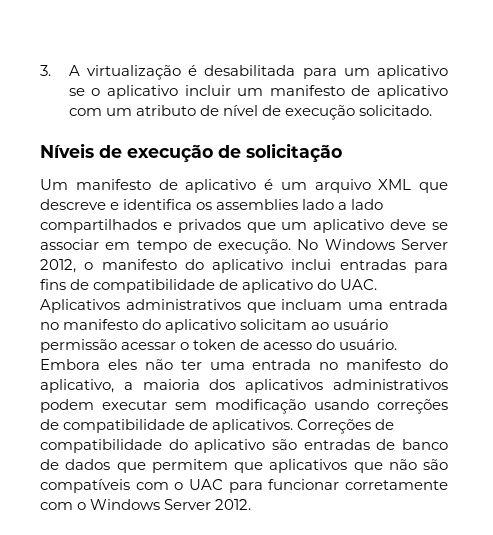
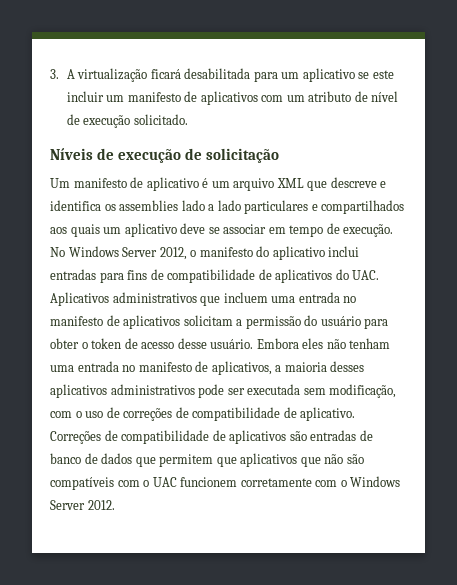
[188,65,198,76] é -> [150,69,181,79] ficará
[91,85,179,99] o aplicativo -> [372,70,394,79] este
[377,85,448,99] aplicativo -> [200,91,258,105] aplicativos
[40,219,276,233] compartilhados e privados que -> [244,200,405,214] [50,224,100,237] particulares e compartilhados aos quais
[242,279,314,293] aplicativo -> [275,269,333,283] aplicativos
[281,299,449,310] [40,319,389,333] [40,339,177,353] incluam uma entrada no manifesto do aplicativo solicitam ao usuário permissão acessar -> [223,292,357,303] [50,315,389,329] [50,338,79,349] incluem uma entrada no manifesto de aplicativos solicitam a permissão do usuário para obter
[316,339,336,350] do -> [177,338,207,349] desse
[180,359,448,370] [40,379,114,393] ter uma entrada no manifesto do aplicativo, -> [349,338,391,349] [50,361,272,375] tenham uma entrada no manifesto de aplicativos,
[209,379,236,390] dos -> [330,361,365,372] desses
[40,399,369,414] podem executar sem modificação usando -> [198,384,397,398] [50,407,120,418] pode ser executada sem modificação, com o uso de
[212,419,294,433] aplicativos. -> [300,407,356,421] aplicativo.
[168,439,266,453] do aplicativo -> [212,430,287,444] de aplicativos
[228,479,340,493] para funcionar -> [180,477,238,487] funcionem

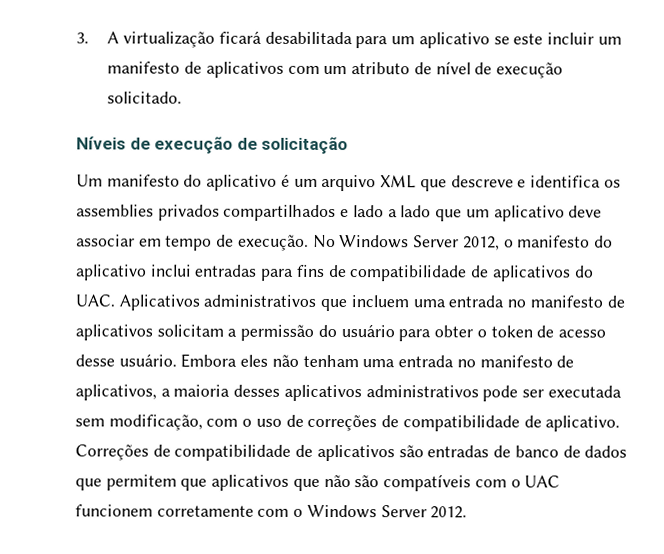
[130,177,144,188] de -> [183,174,203,187] do
[181,200,405,214] [50,224,100,237] lado a lado particulares e compartilhados aos quais -> [157,204,463,222] privados compartilhados e lado a lado que
[208,227,220,234] se -> (603, 211) none

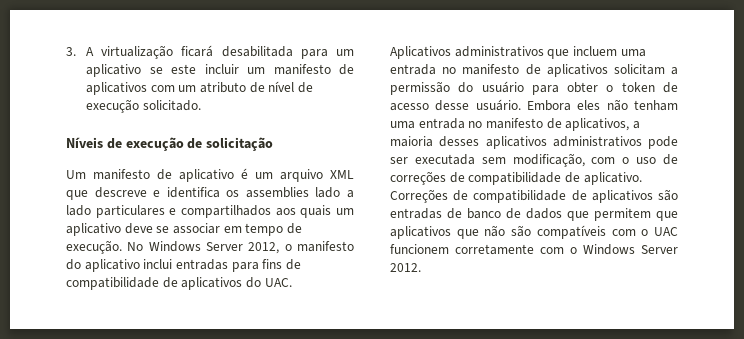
[183,174,203,187] do -> [157,169,172,180] de
[157,204,463,222] privados compartilhados e lado a lado que -> [315,187,354,198] [66,205,332,218] lado a lado particulares e compartilhados aos quais
(603, 211) none -> [156,226,170,233] se

